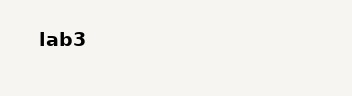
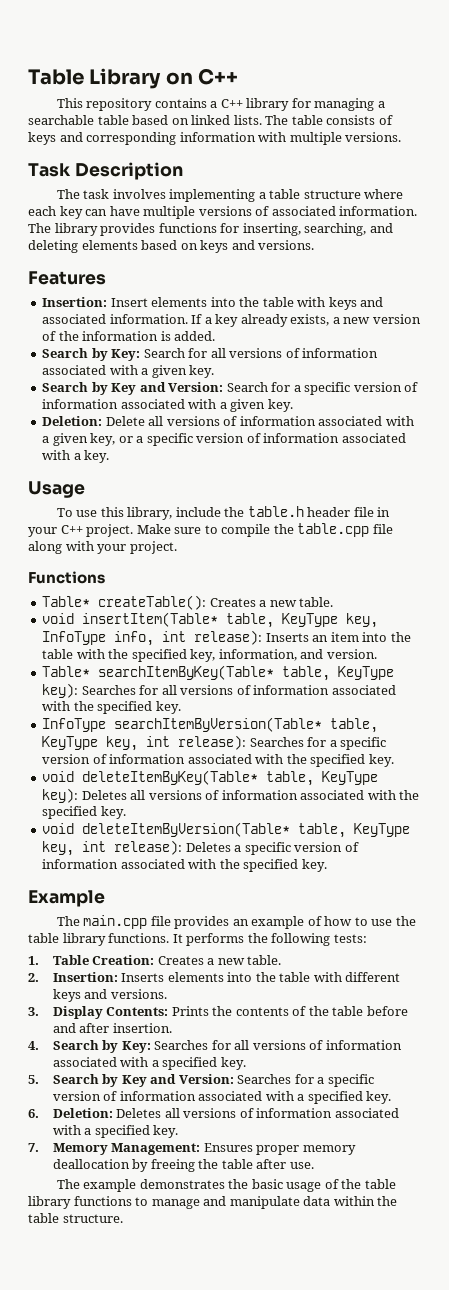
[39,32,86,46] lab3 -> [28,68,239,89] [56,98,385,111] [28,115,393,125] [28,132,402,145] [28,162,183,180] [56,189,404,202] [28,206,418,219] [28,223,393,236] [28,240,315,253] [28,271,106,285] [42,297,384,310] [42,314,421,327] [42,331,216,341] [42,348,379,361] [42,365,215,378] [42,382,419,395] [42,399,293,412] [42,416,414,426] [42,433,406,446] [42,450,110,463] [28,481,85,498] [56,506,391,520] [28,523,393,537] [28,541,177,554] [28,571,105,584] [42,595,334,610] [42,612,379,628] [42,630,411,646] [42,649,377,662] [42,665,395,681] [42,683,396,698] [42,701,181,714] [42,717,379,733] [42,735,387,751] [42,754,394,767] [42,770,379,786] [42,788,420,803] [42,806,126,819] [42,822,411,838] [42,840,359,856] [42,859,327,872] [28,890,105,907] [56,915,416,929] [28,933,367,946] [28,955,282,965] [28,972,401,982] [52,989,167,1002] [28,1006,408,1019] [52,1023,172,1033] [28,1040,402,1053] [52,1057,246,1070] [28,1074,374,1087] [52,1091,392,1104] [28,1108,399,1118] [52,1125,179,1138] [28,1143,356,1155] [52,1159,314,1172] [56,1179,396,1192] [28,1196,398,1209] [28,1213,123,1223] Table Library on C++ // This repository contains a C++ library for managing a searchable table based on linked lists. The table consists of keys and corresponding information with multiple versions. // Task Description // The task involves implementing a table structure where each key can have multiple versions of associated information. The library provides functions for inserting, searching, and deleting elements based on keys and versions. // Features // Insertion: Insert elements into the table with keys and associated information. If a key already exists, a new version of the information is added. // Search by Key: Search for all versions of information associated with a given key. // Search by Key and Version: Search for a specific version of information associated with a given key. // Deletion: Delete all versions of information associated with a given key, or a specific version of information associated with a key. // Usage // To use this library, include the table.h header file in your C++ project. Make sure to compile the table.cpp file along with your project. // Functions // Table* createTable(): Creates a new table. // void insertItem(Table* table, KeyType key, InfoType info, int release): Inserts an item into the table with the specified key, information, and version. // Table* searchItemByKey(Table* table, KeyType key): Searches for all versions of information associated with the specified key. // InfoType searchItemByVersion(Table* table, KeyType key, int release): Searches for a specific version of information associated with the specified key. // void deleteItemByKey(Table* table, KeyType key): Deletes all versions of information associated with the specified key. // void deleteItemByVersion(Table* table, KeyType key, int release): Deletes a specific version of information associated with the specified key. // Example // The main.cpp file provides an example of how to use the table library functions. It performs the following tests: // 1. Table Creation: Creates a new table. // 2. Insertion: Inserts elements into the table with different keys and versions. // 3. Display Contents: Prints the contents of the table before and after insertion. // 4. Search by Key: Searches for all versions of information associated with a specified key. // 5. Search by Key and Version: Searches for a specific version of information associated with a specified key. // 6. Deletion: Deletes all versions of information associated with a specified key. // 7. Memory Management: Ensures proper memory deallocation by freeing the table after use. // The example demonstrates the basic usage of the table library functions to manage and manipulate data within the table structure.

